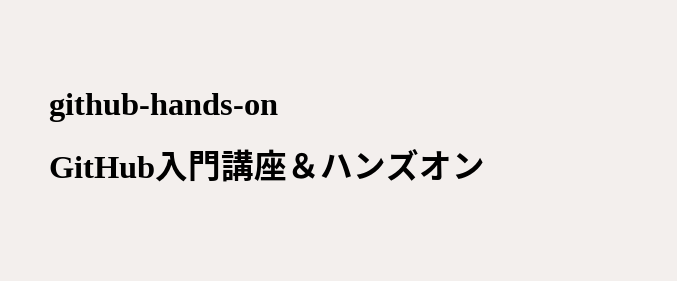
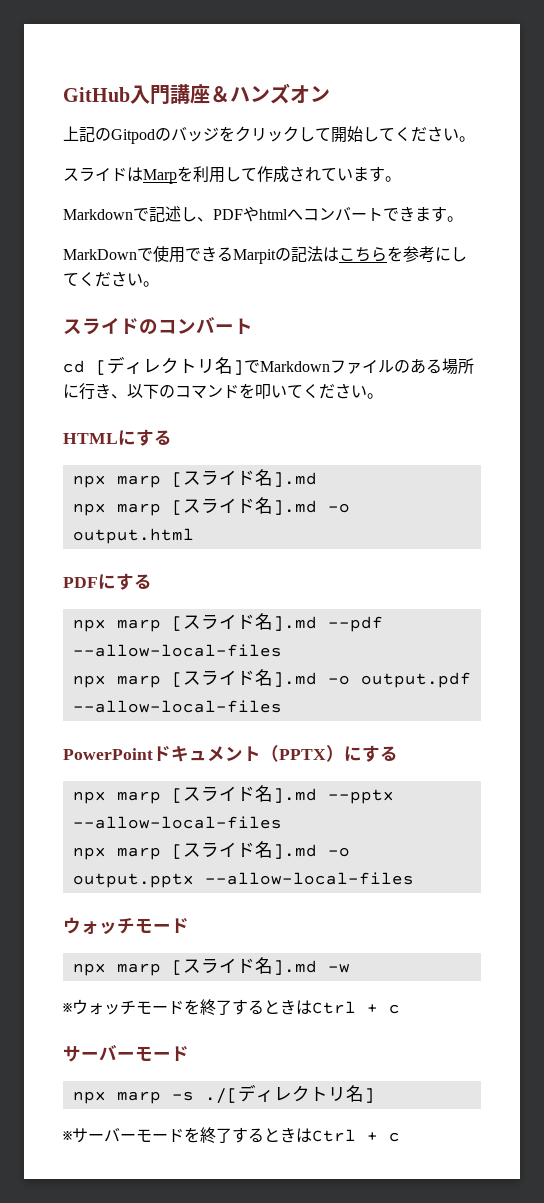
[49,93,278,122] github-hands-on // -> (63, 94) none
(485, 166) none -> [63,126,475,144] [63,166,401,184] [63,206,463,222] [63,246,467,264] [63,271,159,287] [63,317,253,335] [63,356,474,375] [63,383,383,400] [63,429,172,446] [72,469,317,488] [72,497,350,516] [72,528,194,544] [63,573,152,590] [72,613,383,632] [72,644,282,657] [72,669,471,688] [72,700,282,713] [63,745,398,762] [72,785,394,804] [72,816,282,829] [72,841,350,860] [72,872,414,888] [63,917,189,934] [72,957,350,976] [63,999,400,1015] [63,1045,189,1062] [72,1084,375,1104] [63,1127,400,1143] // 上記のGitpodのバッジをクリックして開始してください。 // スライドはMarpを利用して作成されています。 // Markdownで記述し、PDFやhtmlへコンバートできます。 // MarkDownで使用できるMarpitの記法はこちらを参考にしてください。 // スライドのコンバート // cd [ディレクトリ名]でMarkdownファイルのある場所に行き、以下のコマンドを叩いてください。 // HTMLにする // npx marp [スライド名].md // npx marp [スライド名].md -o output.html // PDFにする // npx marp [スライド名].md --pdf --allow-local-files // npx marp [スライド名].md -o output.pdf --allow-local-files // PowerPointドキュメント（PPTX）にする // npx marp [スライド名].md --pptx --allow-local-files // npx marp [スライド名].md -o output.pptx --allow-local-files // ウォッチモード // npx marp [スライド名].md -w // ※ウォッチモードを終了するときはCtrl + c // サーバーモード // npx marp -s ./[ディレクトリ名] // ※サーバーモードを終了するときはCtrl + c

